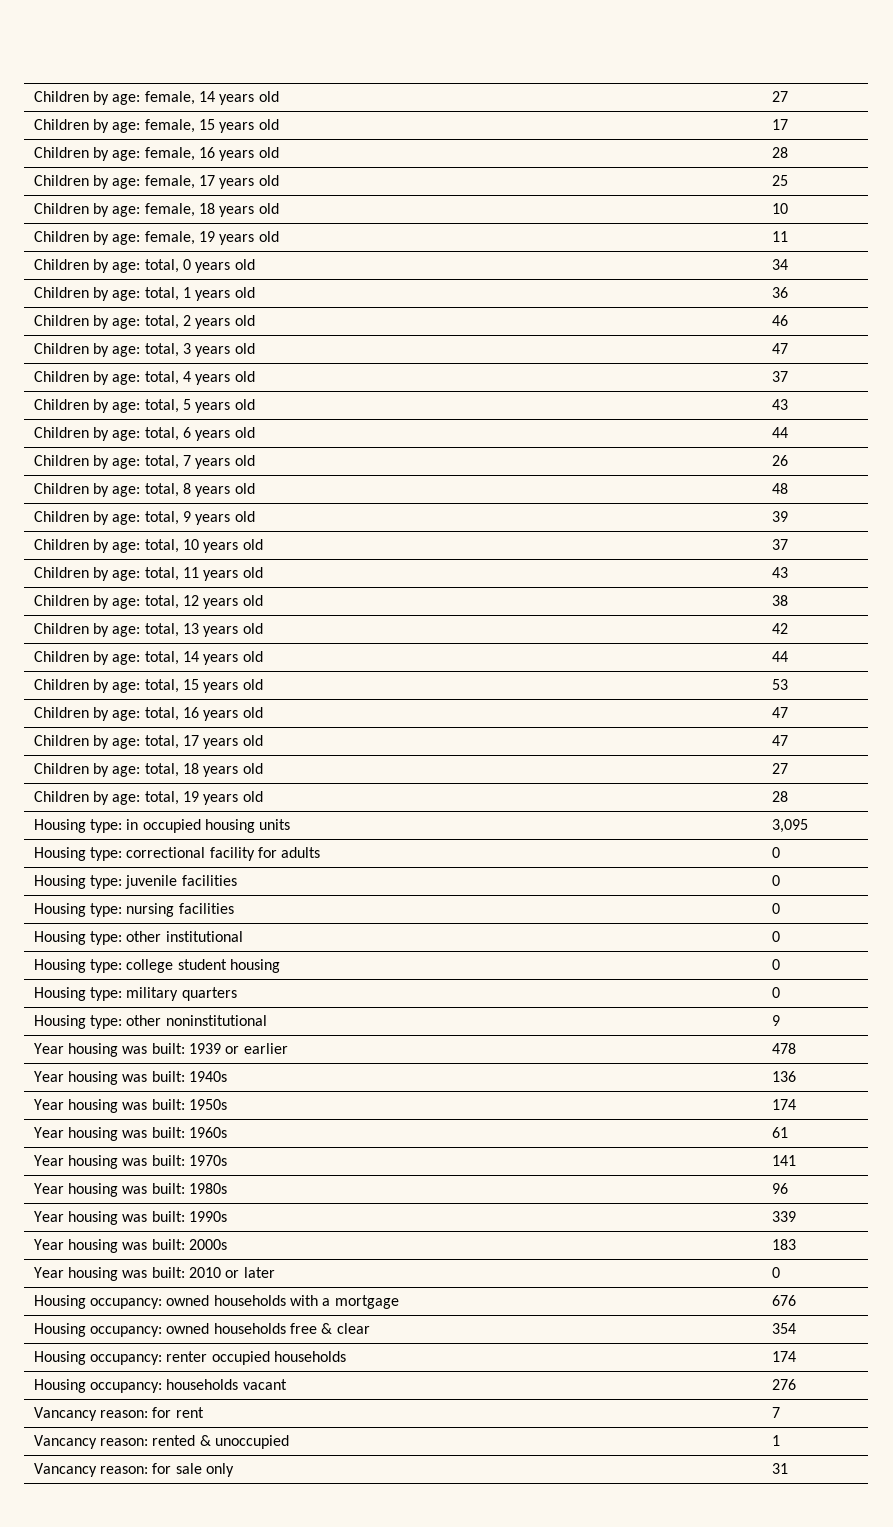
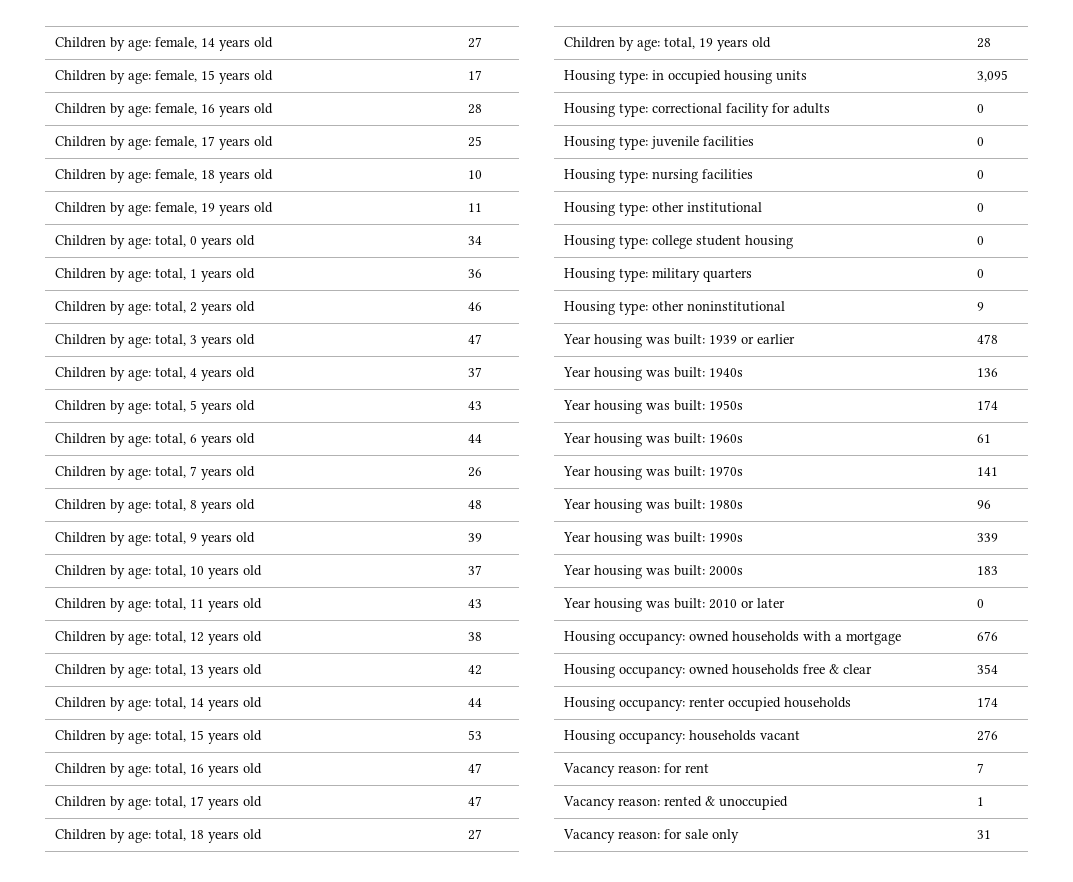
[33,1407,97,1421] Vancancy -> [563,763,616,777] Vacancy
[33,1435,97,1449] Vancancy -> [563,796,616,810] Vacancy
[33,1463,97,1477] Vancancy -> [563,829,616,843] Vacancy

